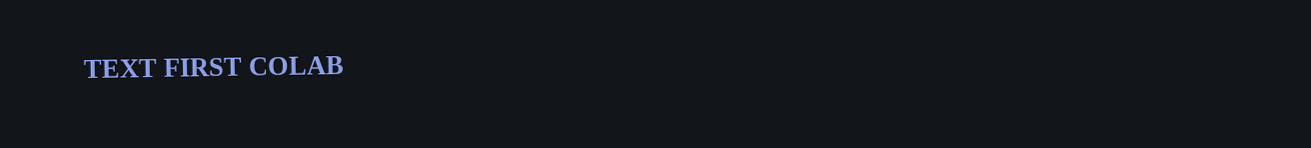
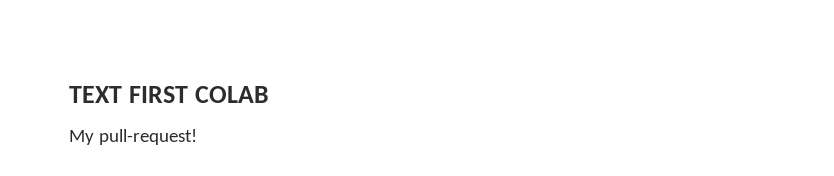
(345, 65) none -> [69,129,197,145] // Му pull-request!

